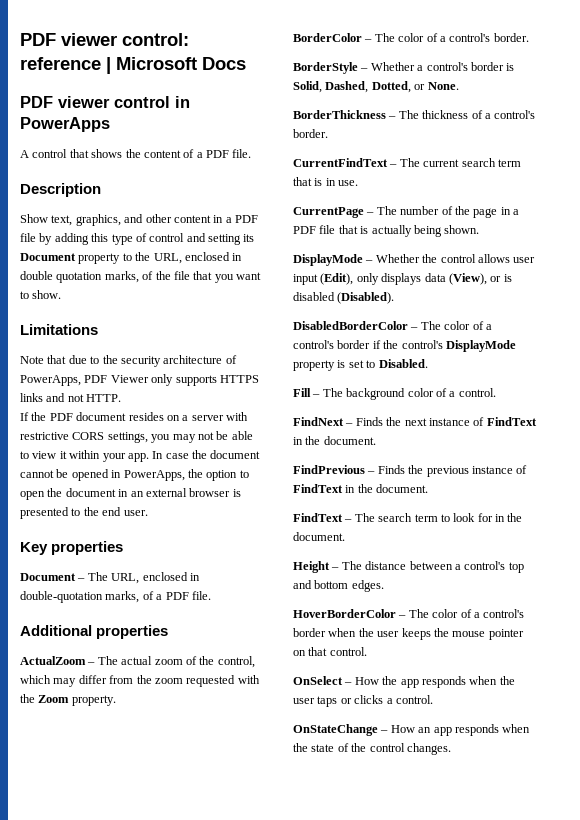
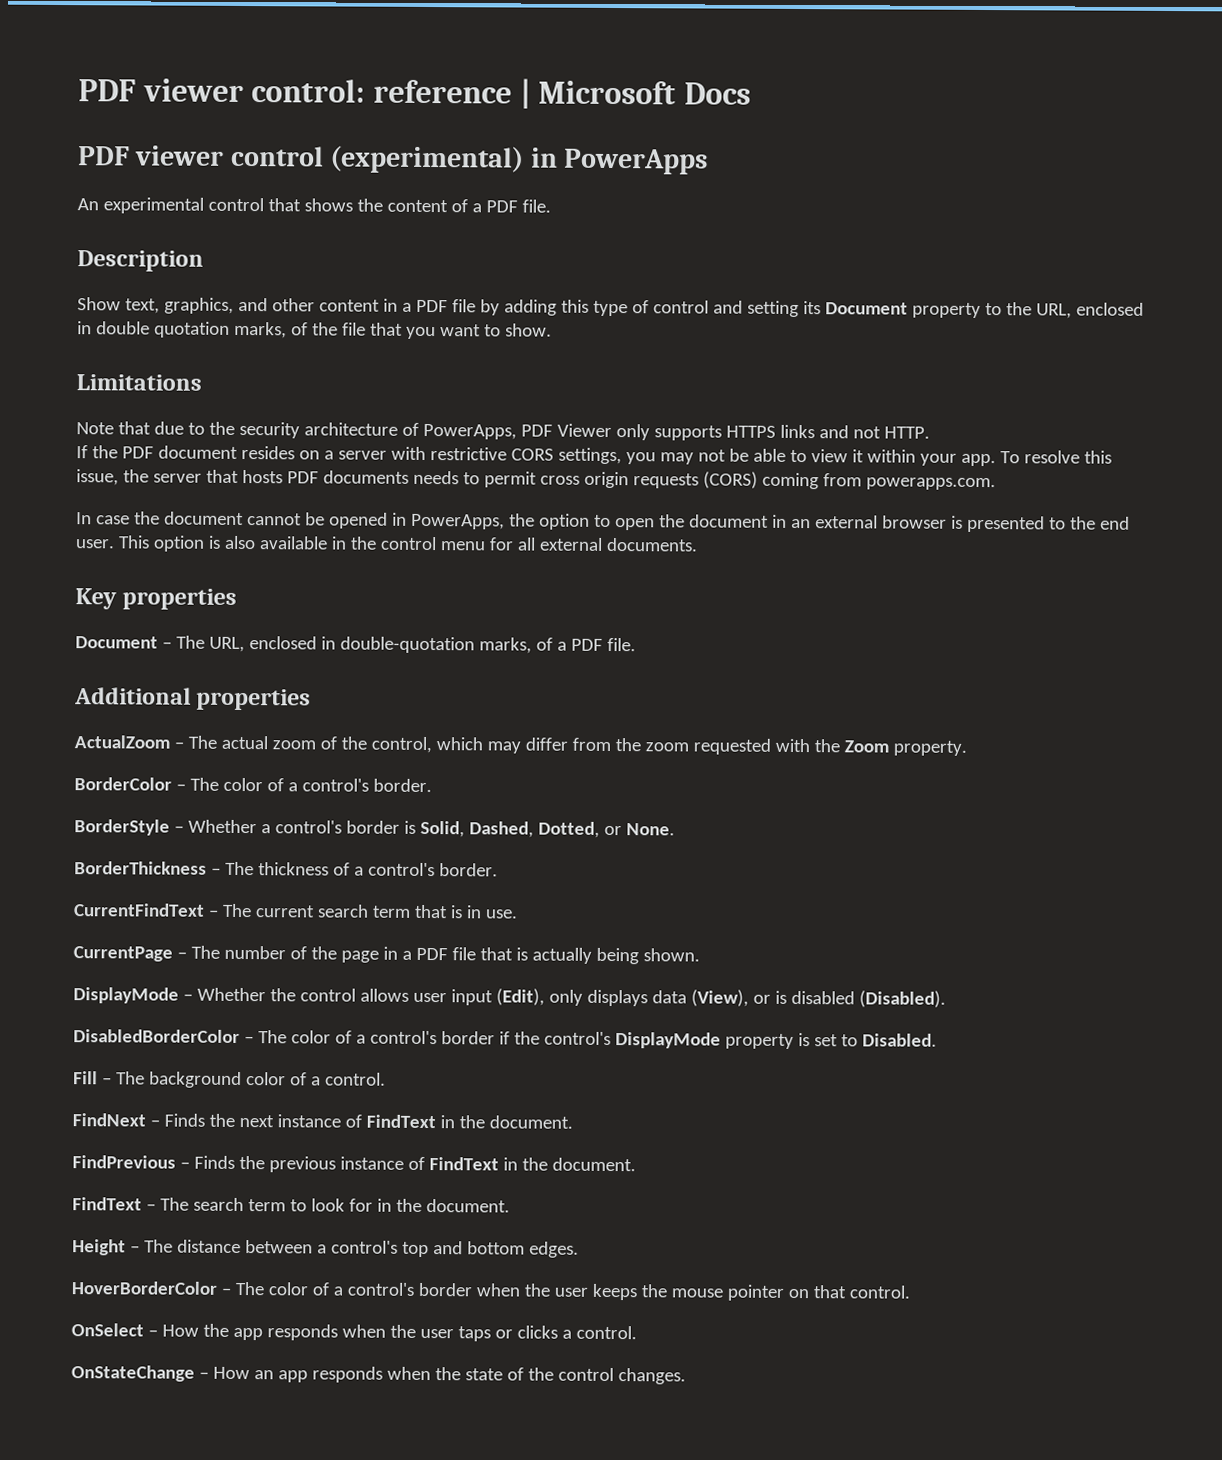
(170, 102) none -> [330,145,525,174] (experimental)
[20,150,29,158] A -> [77,197,204,214] An experimental
(149, 457) none -> [999,450,1112,464] [76,469,996,491] To resolve this issue, the server that hosts PDF documents needs to permit cross origin requests (CORS) coming from powerapps.com. //
(148, 513) none -> [117,535,698,552] This option is also available in the control menu for all external documents.

